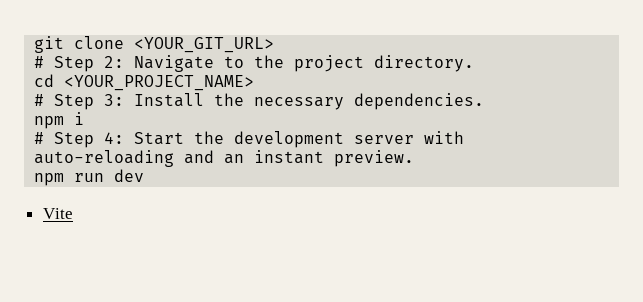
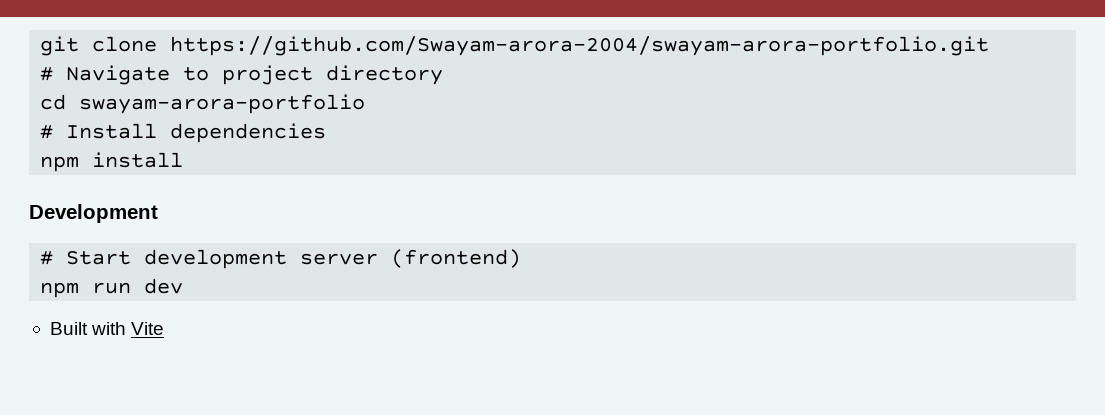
[134,37,275,53] [34,55,475,72] <YOUR_GIT_URL> // # Step 2: Navigate to the project directory. -> [170,36,990,56] [40,65,444,85] https://github.com/Swayam-arora-2004/swayam-arora-portfolio.git // # Navigate to project directory
[64,75,255,91] [34,93,485,110] [34,112,85,129] [34,131,465,148] [34,150,415,167] <YOUR_PROJECT_NAME> // # Step 3: Install the necessary dependencies. // npm i // # Step 4: Start the development server with auto-reloading and an instant preview. -> [79,94,366,114] [40,123,327,143] [40,152,184,172] [29,204,158,223] [40,249,522,269] swayam-arora-portfolio // # Install dependencies // npm install // Development // # Start development server (frontend)
(145, 175) none -> [49,322,127,335] Built with

